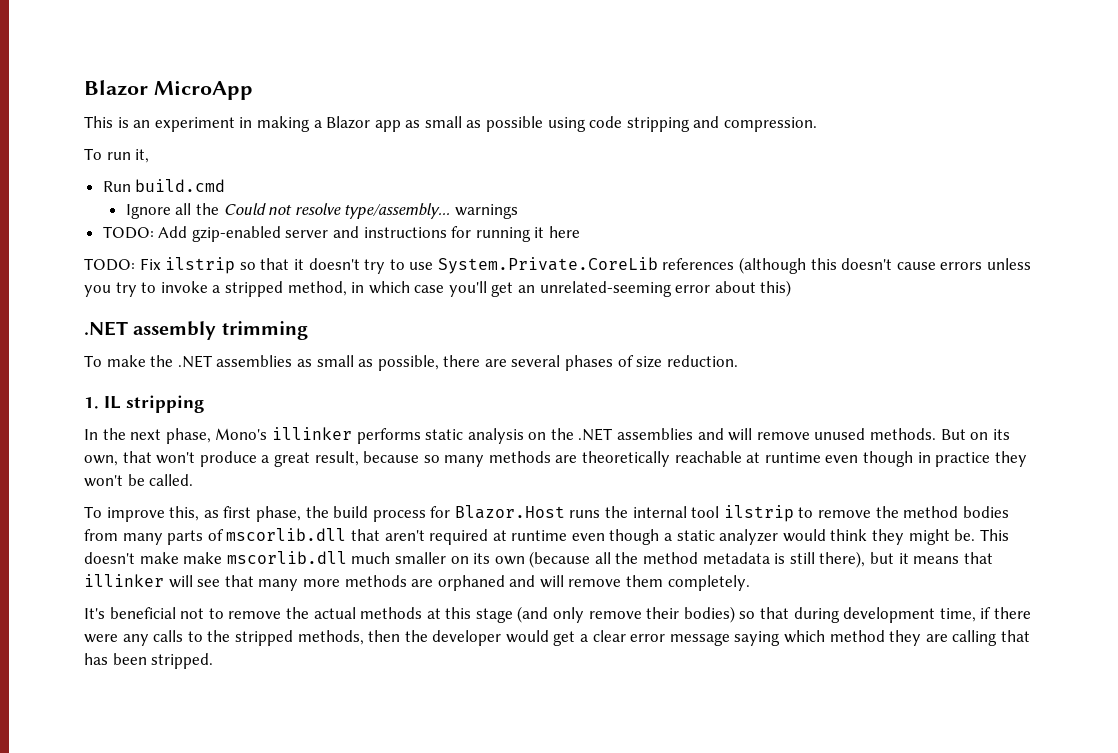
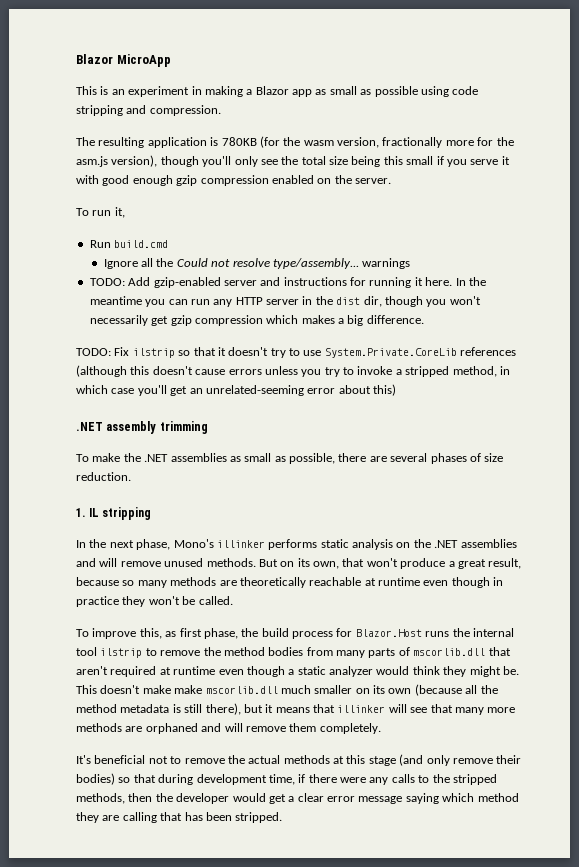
(818, 124) none -> [76,136,514,148] [76,155,510,167] [76,175,391,186] // The resulting application is 780KB (for the wasm version, fractionally more for the asm.js version), though you'll only see the total size being this small if you serve it with good enough gzip compression enabled on the server.
[549,226,581,238] here -> [425,277,486,286] [89,296,481,307] [89,315,424,326] here. In the meantime you can run any HTTP server in the dist dir, though you won't necessarily get gzip compression which makes a big difference.

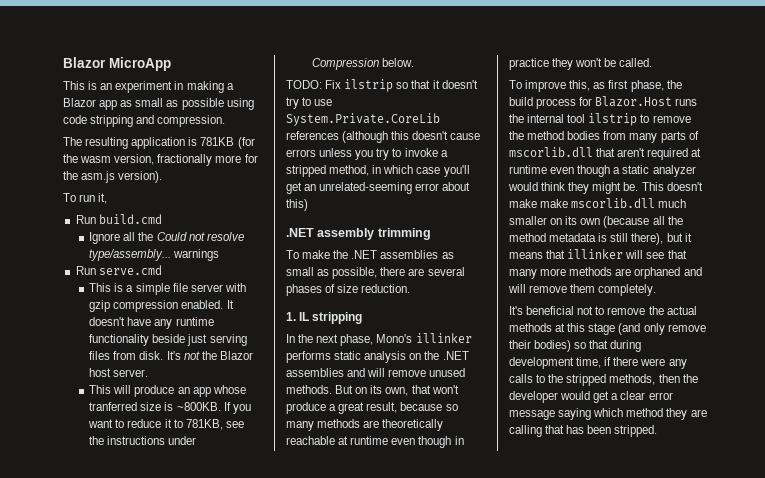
[221,137,257,146] 780KB -> [200,137,235,146] 781KB
[111,155,510,167] [76,175,391,186] version), though you'll only see the total size being this small if you serve it with good enough gzip compression enabled on the server. -> [118,171,163,183] version).
[89,277,486,288] [89,296,481,307] [89,315,424,326] TODO: Add gzip-enabled server and instructions for running it here. In the meantime you can run any HTTP server in the dist dir, though you won't necessarily get gzip compression which makes a big difference. -> [75,265,162,275] [89,283,246,295] [89,300,234,312] [89,317,214,329] [89,334,247,346] [89,351,253,360] [89,368,149,377] [89,385,246,397] [89,402,251,414] [88,419,244,430] [89,436,197,445] [312,58,415,70] Run serve.cmd // This is a simple file server with gzip compression enabled. It doesn't have any runtime functionality beside just serving files from disk. It's not the Blazor host server. // This will produce an app whose tranferred size is ~800KB. If you want to reduce it to 781KB, see the instructions under Compression below.

